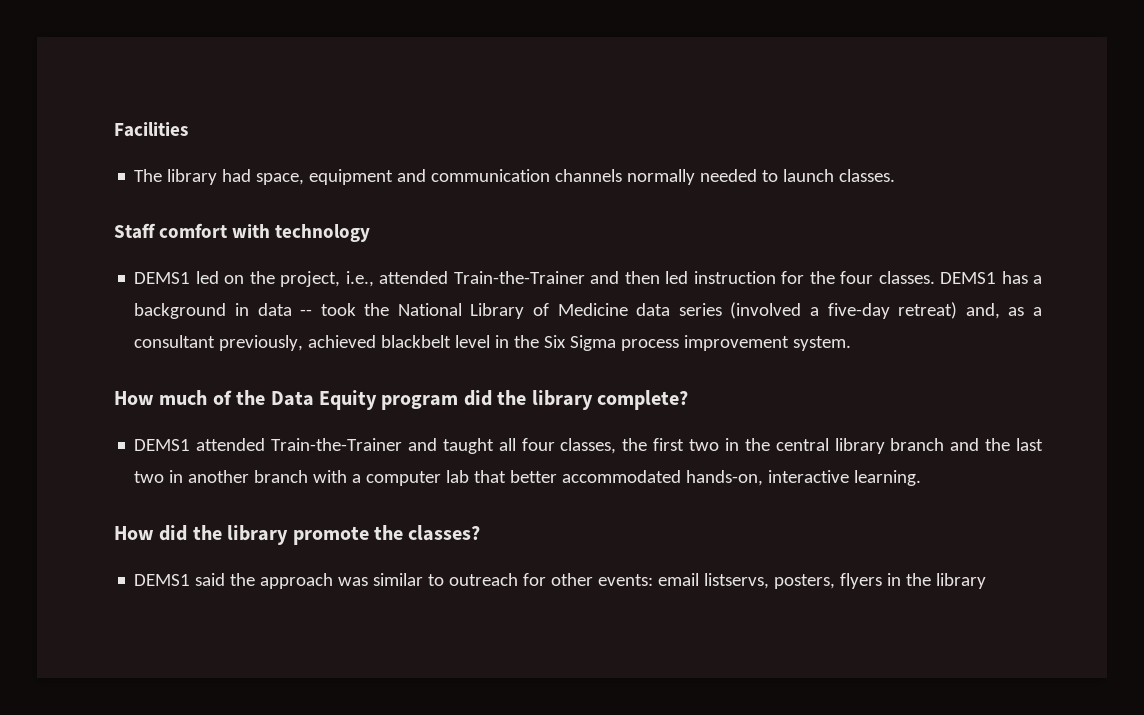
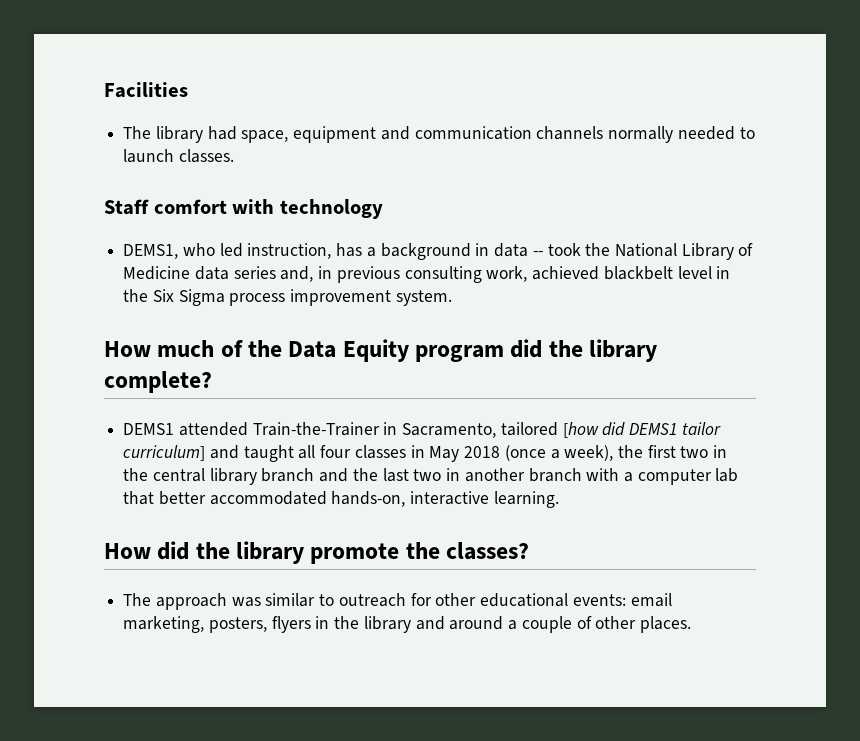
[134,271,997,287] DEMS1 led on the project, i.e., attended Train-the-Trainer and then led instruction for the four classes. DEMS1 -> [123,243,332,259] DEMS1, who led instruction,
[730,302,1043,319] [134,335,304,351] (involved a five-day retreat) and, as a consultant previously, -> [280,266,528,283] and, in previous consulting work,
[407,438,617,454] and taught all four classes, -> [383,422,721,438] [123,445,614,462] in Sacramento, tailored [how did DEMS1 tailor curriculum] and taught all four classes in May 2018 (once a week),
[134,573,256,586] DEMS1 said the -> [123,593,152,606] The
(594, 579) none -> [480,593,569,607] educational
[704,573,770,589] listservs, -> [123,616,205,633] marketing,
(987, 581) none -> [415,616,691,633] and around a couple of other places.

